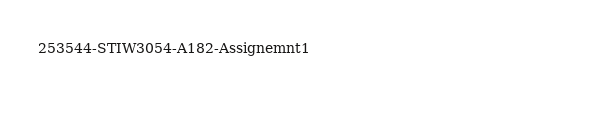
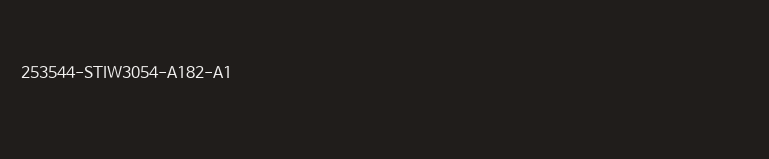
[38,42,310,56] 253544-STIW3054-A182-Assignemnt1 -> [21,66,232,78] 253544-STIW3054-A182-A1

